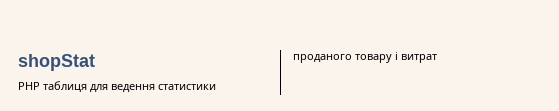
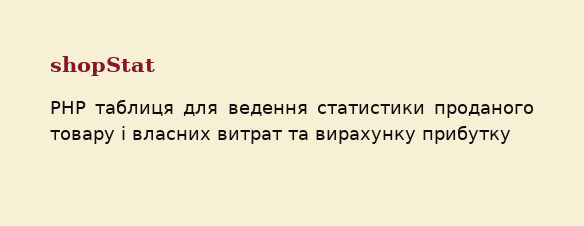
[401,54,437,63] витрат -> [132,125,511,144] власних витрат та вирахунку прибутку

